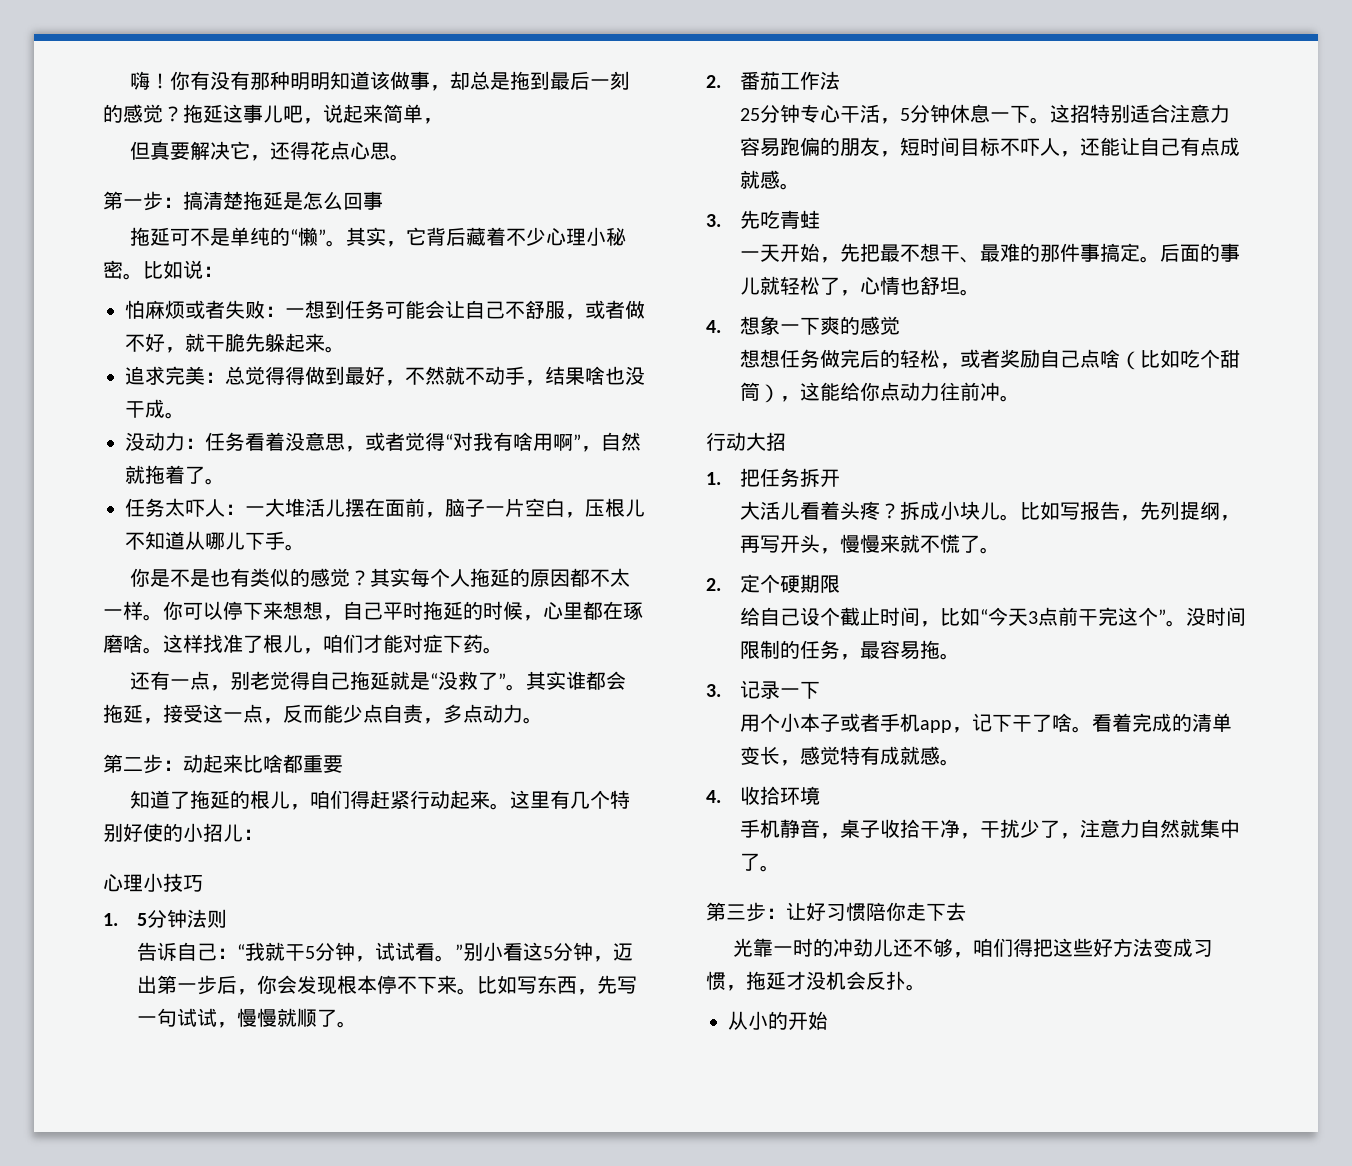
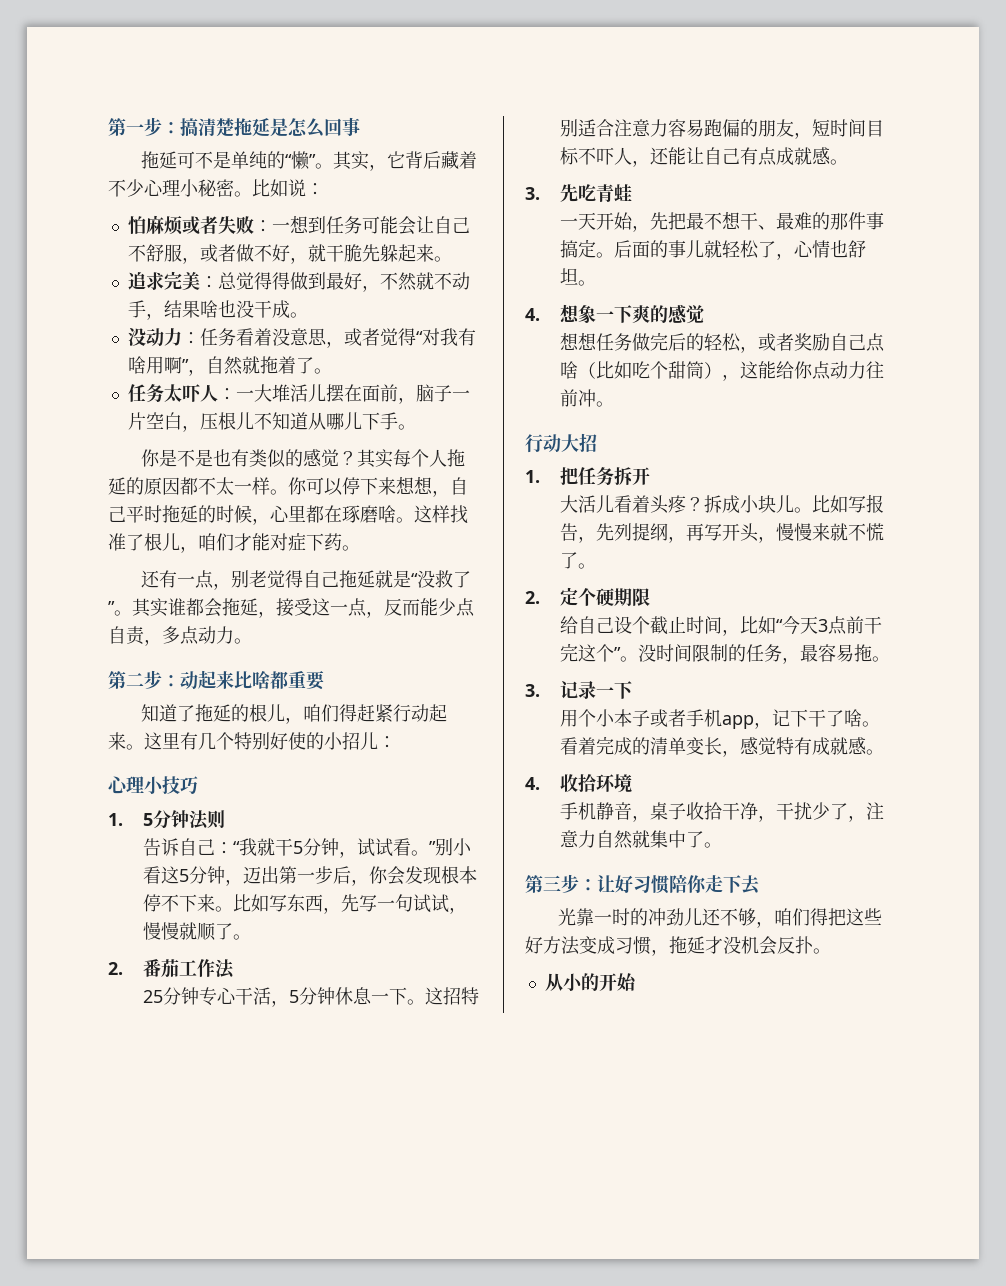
[130,71,631,91] [103,104,443,124] [130,141,411,161] 嗨！你有没有那种明明知道该做事，却总是拖到最后一刻的感觉？拖延这事儿吧，说起来简单， // 但真要解决它，还得花点心思。 // -> (108, 127) none

